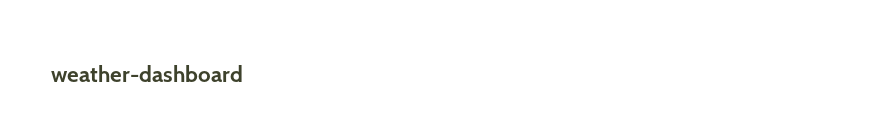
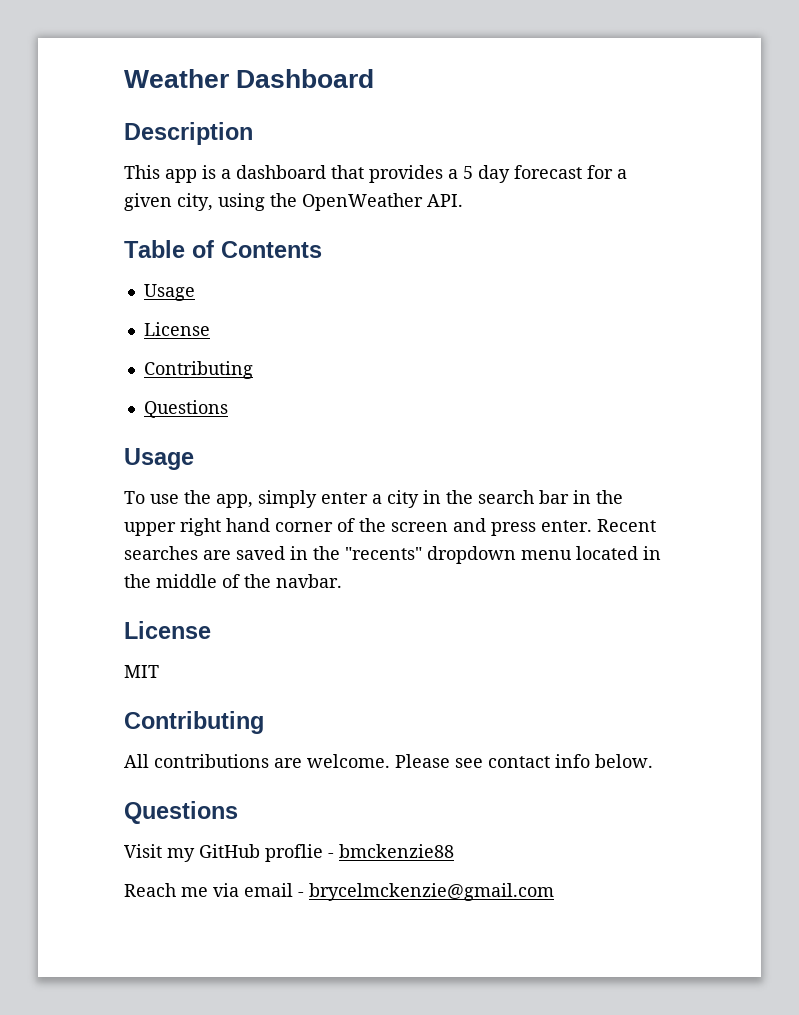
[51,65,243,82] weather-dashboard -> [124,69,375,88] [124,122,253,145] [124,165,627,183] [124,193,463,211] [124,240,322,258] [143,284,195,301] [143,322,210,336] [143,361,253,379] [143,400,228,418] [124,448,194,470] [124,490,623,508] [124,518,656,536] [124,546,661,564] [124,574,342,588] [124,621,211,639] [124,665,159,678] [124,711,264,734] [124,754,653,768] [124,801,238,824] [124,844,454,862] [124,883,554,901] Weather Dashboard // Description // This app is a dashboard that provides a 5 day forecast for a given city, using the OpenWeather API. // Table of Contents // Usage // License // Contributing // Questions // Usage // To use the app, simply enter a city in the search bar in the upper right hand corner of the screen and press enter. Recent searches are saved in the "recents" dropdown menu located in the middle of the navbar. // License // MIT // Contributing // All contributions are welcome. Please see contact info below. // Questions // Visit my GitHub proflie - bmckenzie88 // Reach me via email - brycelmckenzie@gmail.com

